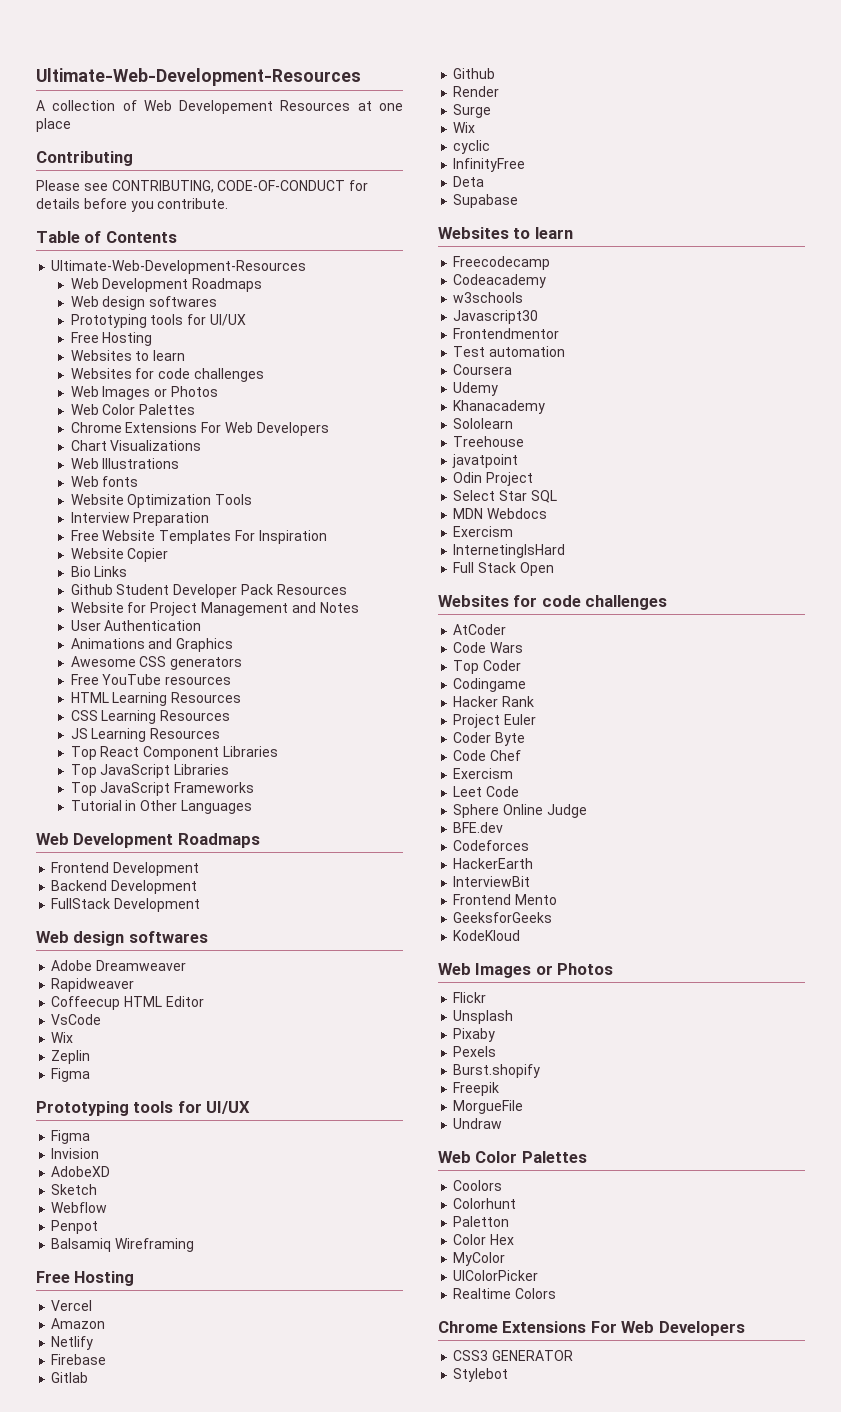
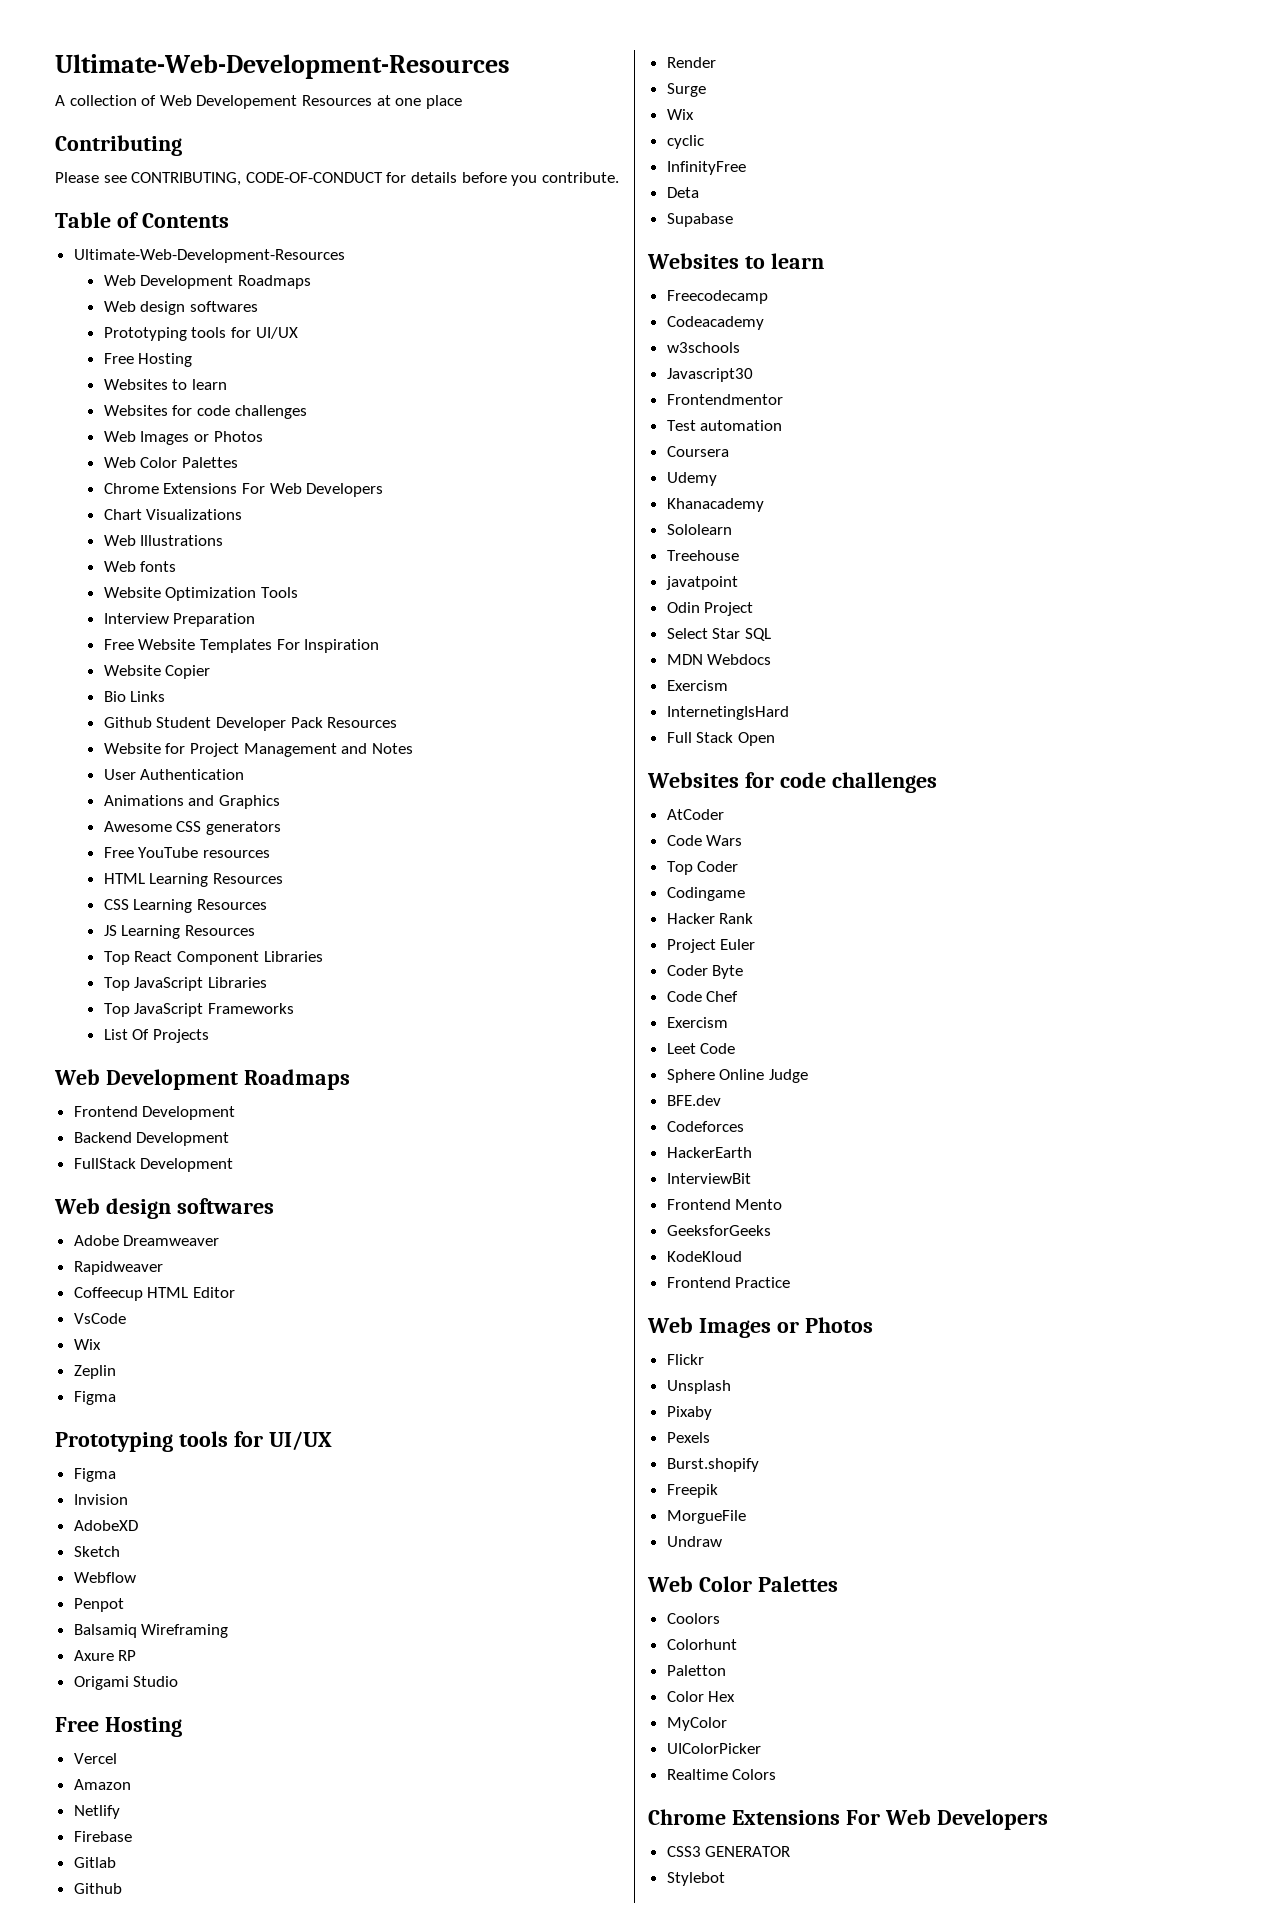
[70,800,253,814] Tutorial in Other Languages -> [103,1029,209,1043] List Of Projects
(195, 1245) none -> [73,1650,137,1661] [73,1676,179,1690] // Axure RP // Origami Studio
(521, 935) none -> [666,1277,791,1288] // Frontend Practice

